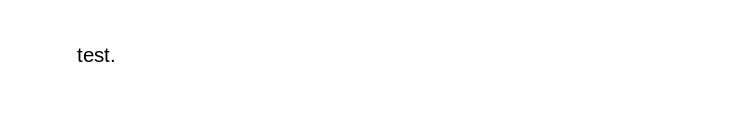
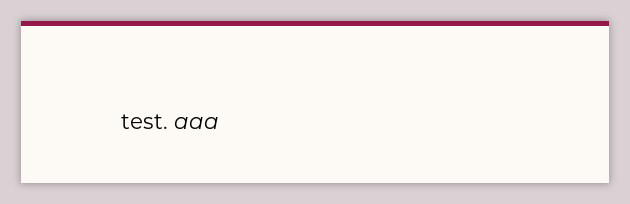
(116, 55) none -> [174,117,219,129] aaa

